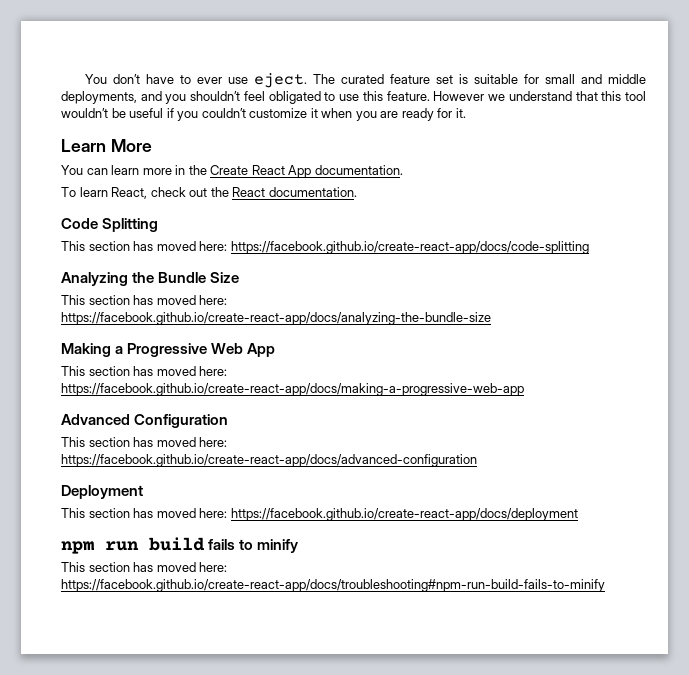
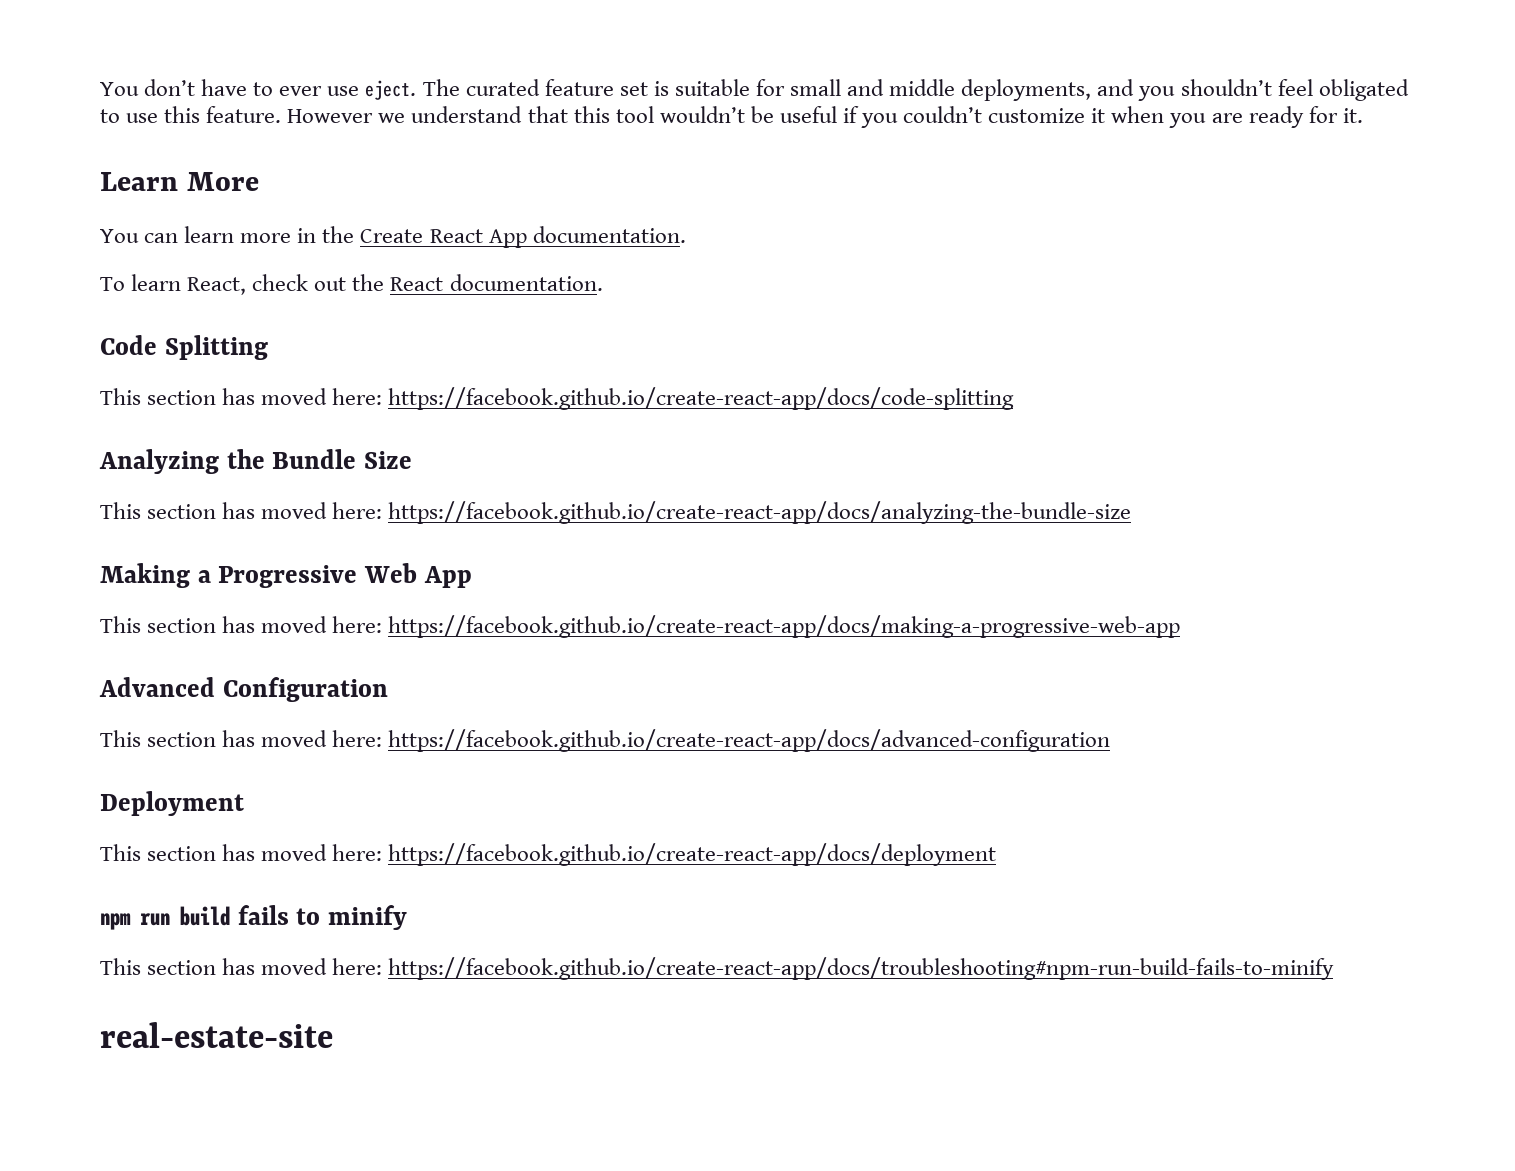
(605, 585) none -> [100,1022,333,1048] // real-estate-site

